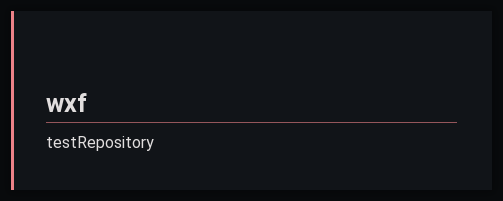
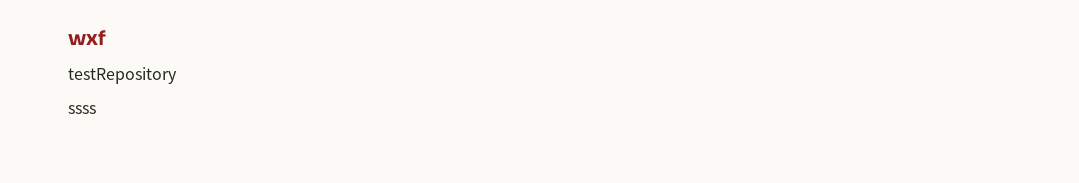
(154, 143) none -> [68,105,96,114] // ssss

